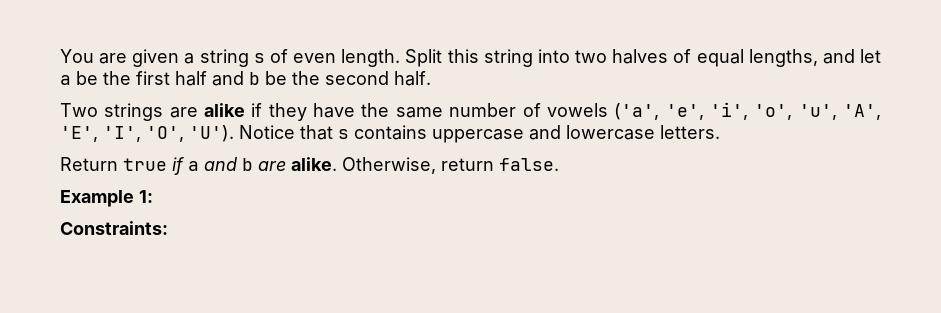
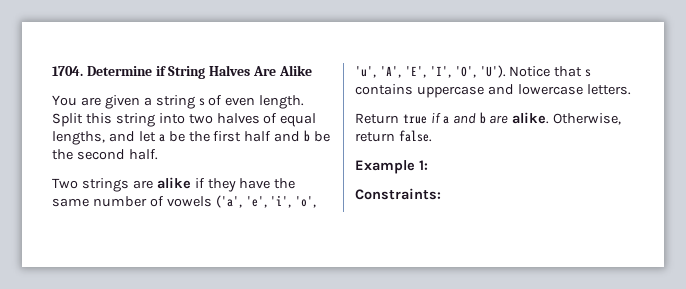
(60, 56) none -> [52,65,312,79] 1704. Determine if String Halves Are Alike //

